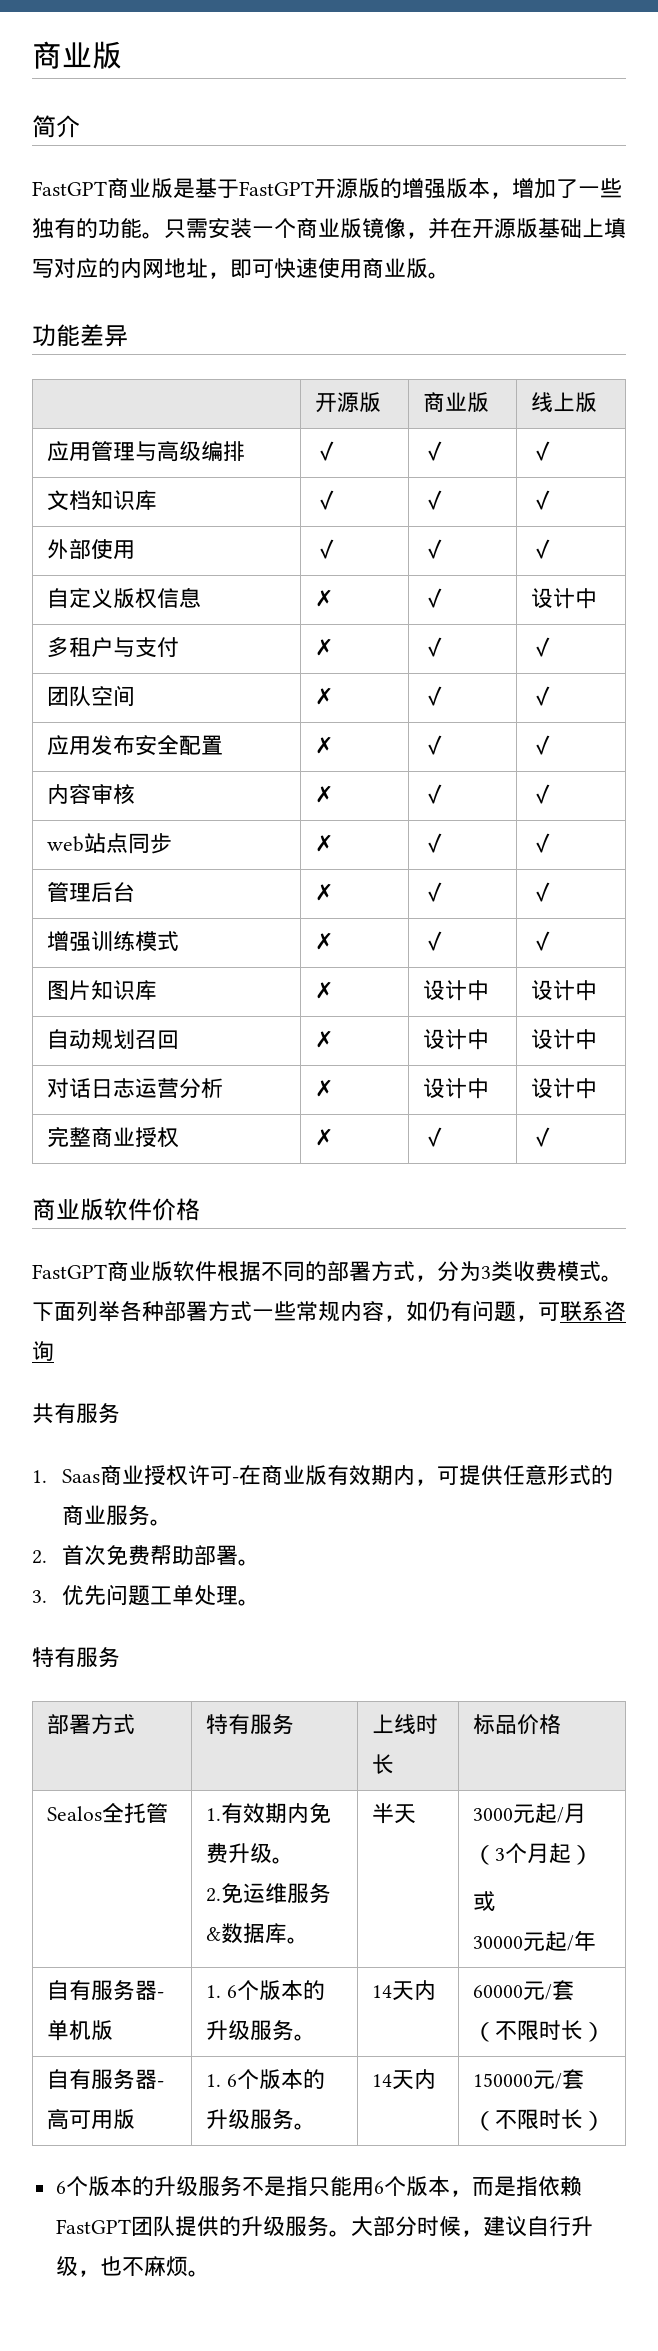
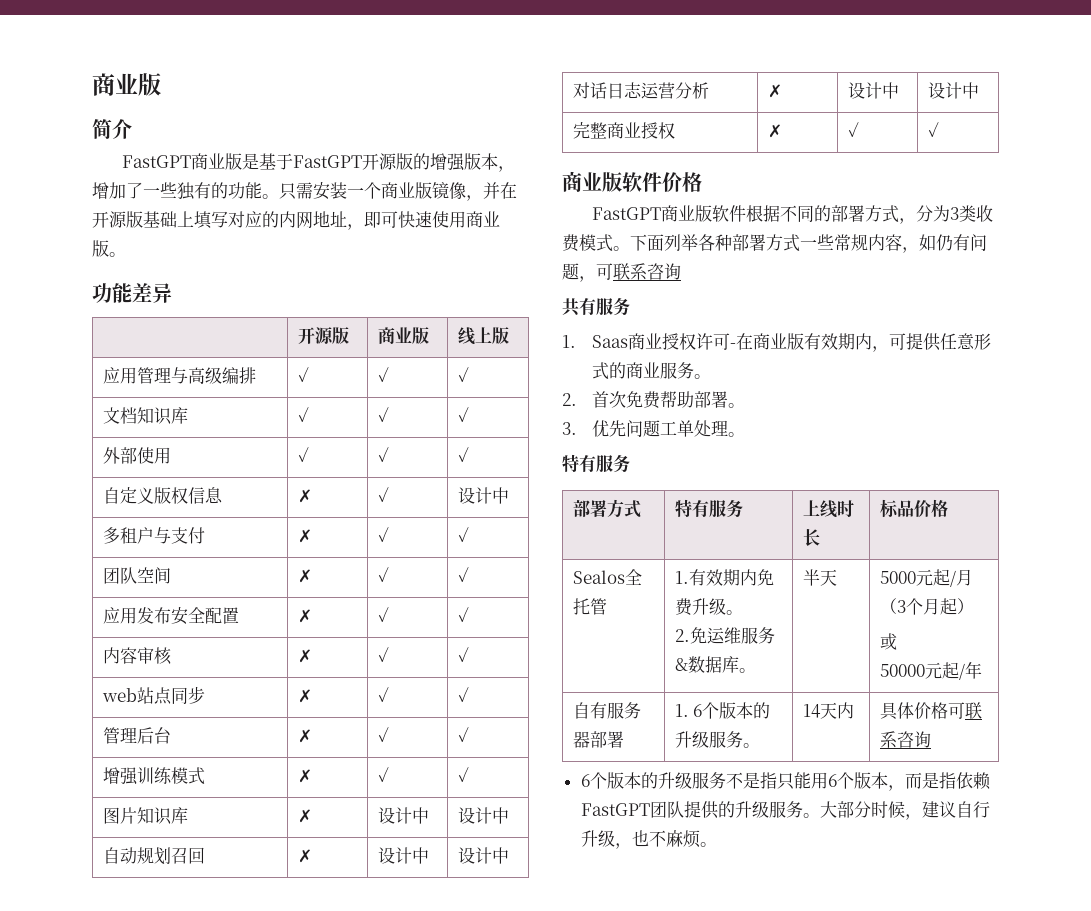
[472,1808,513,1821] 3000 -> [879,571,916,584] 5000
[472,1936,523,1949] 30000 -> [879,664,925,677] 50000
[156,1992,164,1998] [46,2020,113,2041] [205,1980,325,2000] [205,2020,316,2041] [371,1980,436,2001] [472,1980,574,2001] [472,2020,605,2042] [46,2069,164,2090] [46,2109,135,2130] [205,2069,325,2089] [205,2109,316,2130] [371,2069,436,2090] [472,2069,584,2090] [472,2109,605,2131] -单机版 | 1. 6个版本的升级服务。 | 14天内 | 60000元/套（不限时长） // 自有服务器-高可用版 | 1. 6个版本的升级服务。 | 14天内 | 150000元/套（不限时长） -> [589,731,624,748] [674,702,771,719] [674,731,760,748] [802,702,854,719] [879,702,982,720] [879,731,931,748] 部署 | 1. 6个版本的升级服务。 | 14天内 | 具体价格可联系咨询

